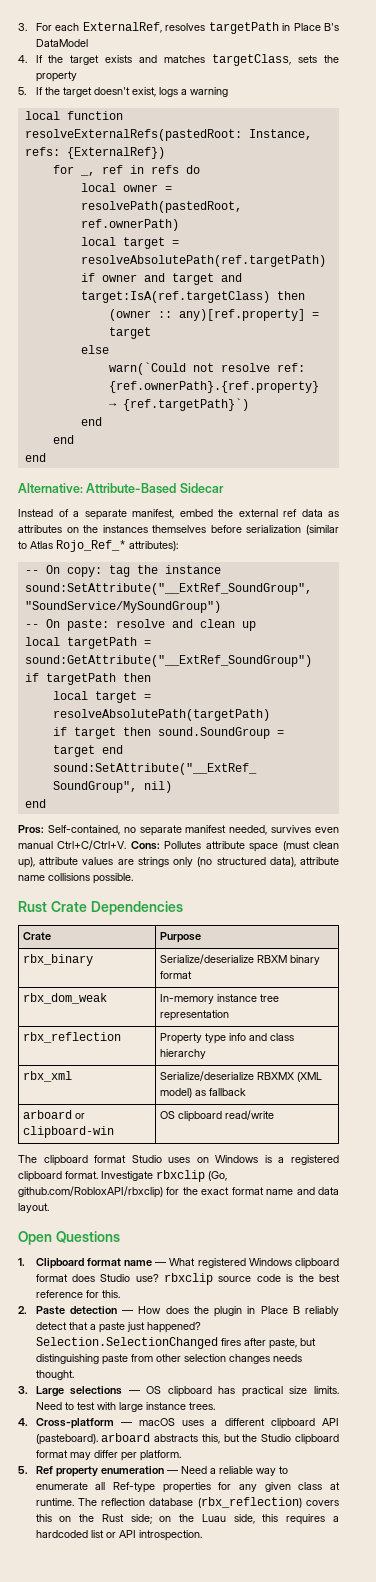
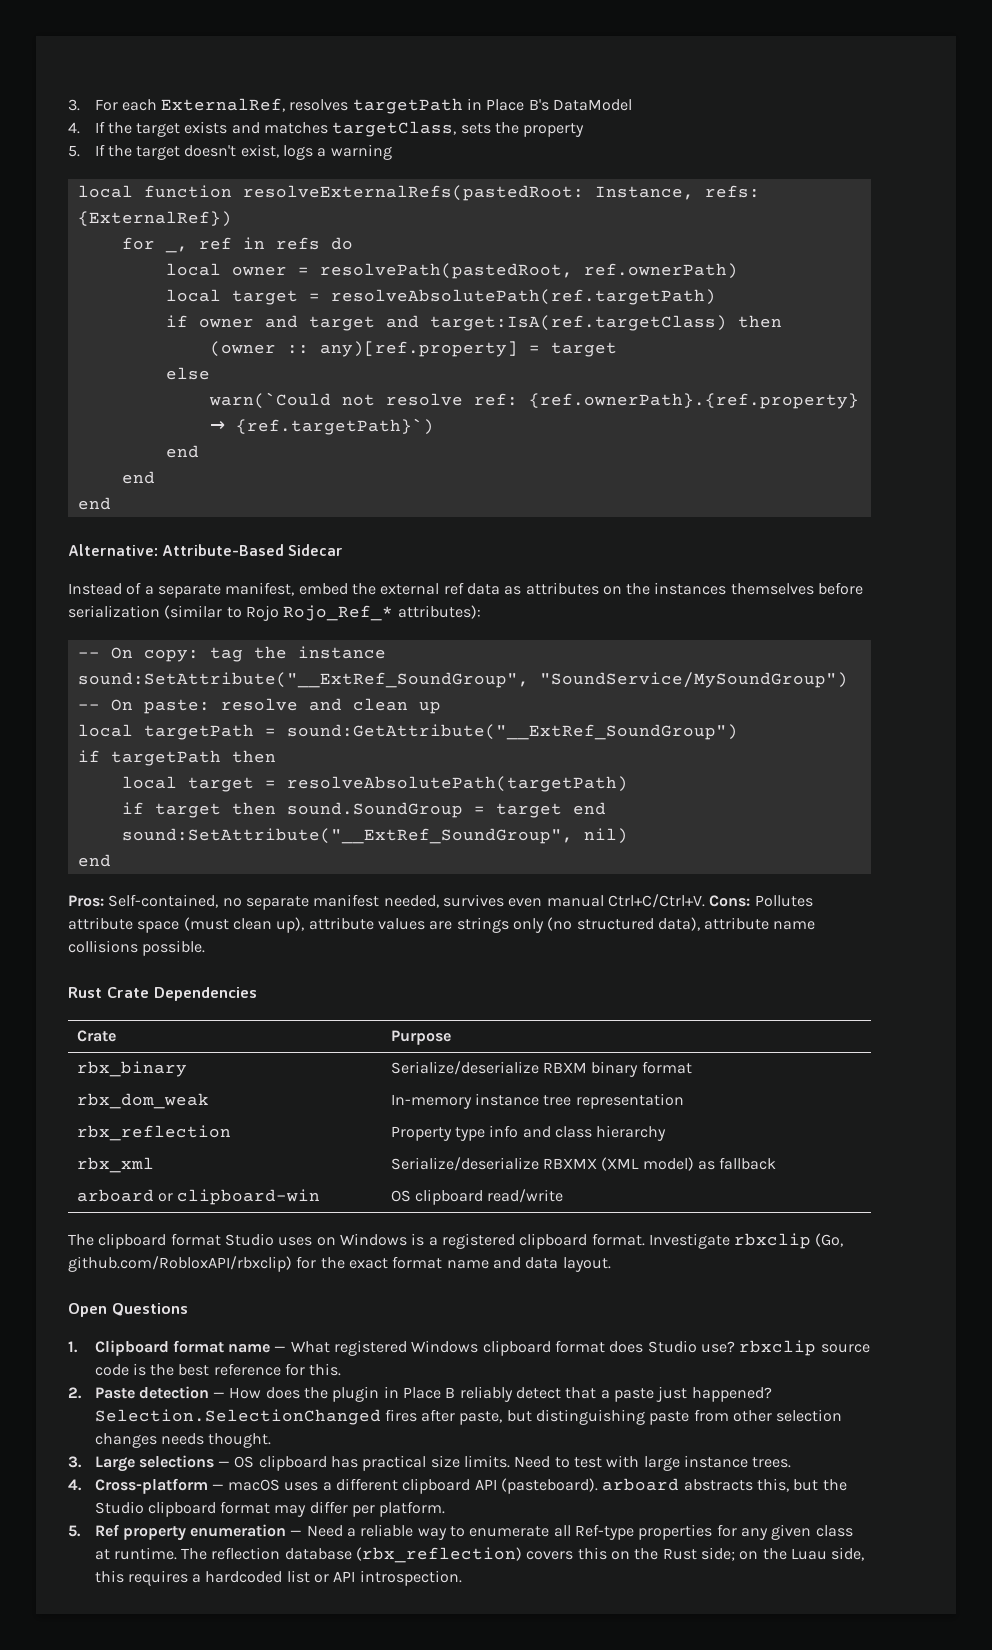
[30,541,53,549] Atlas -> [245,605,279,621] Rojo

